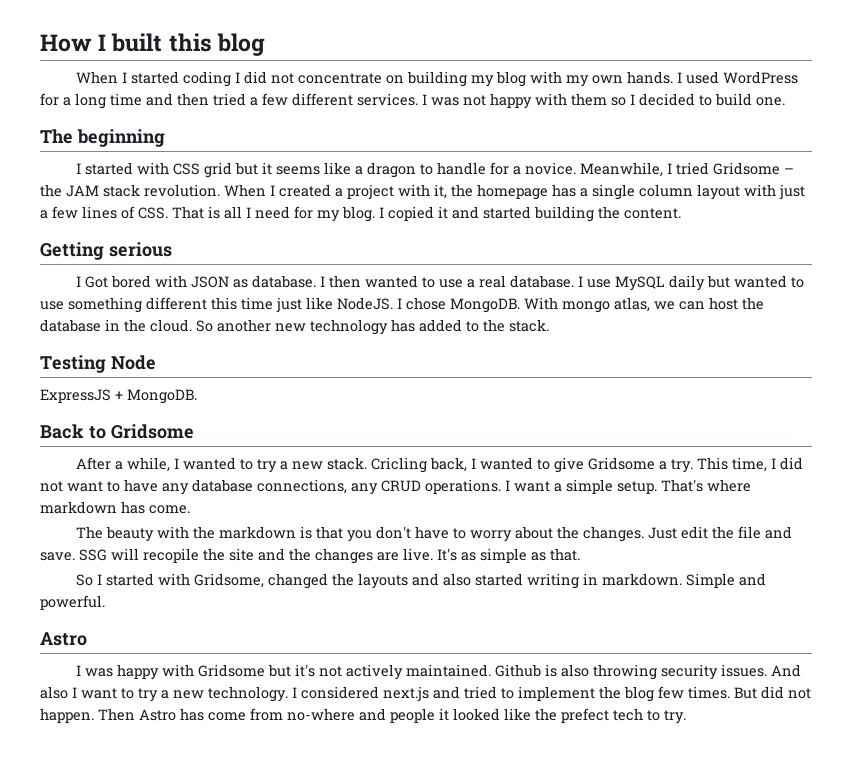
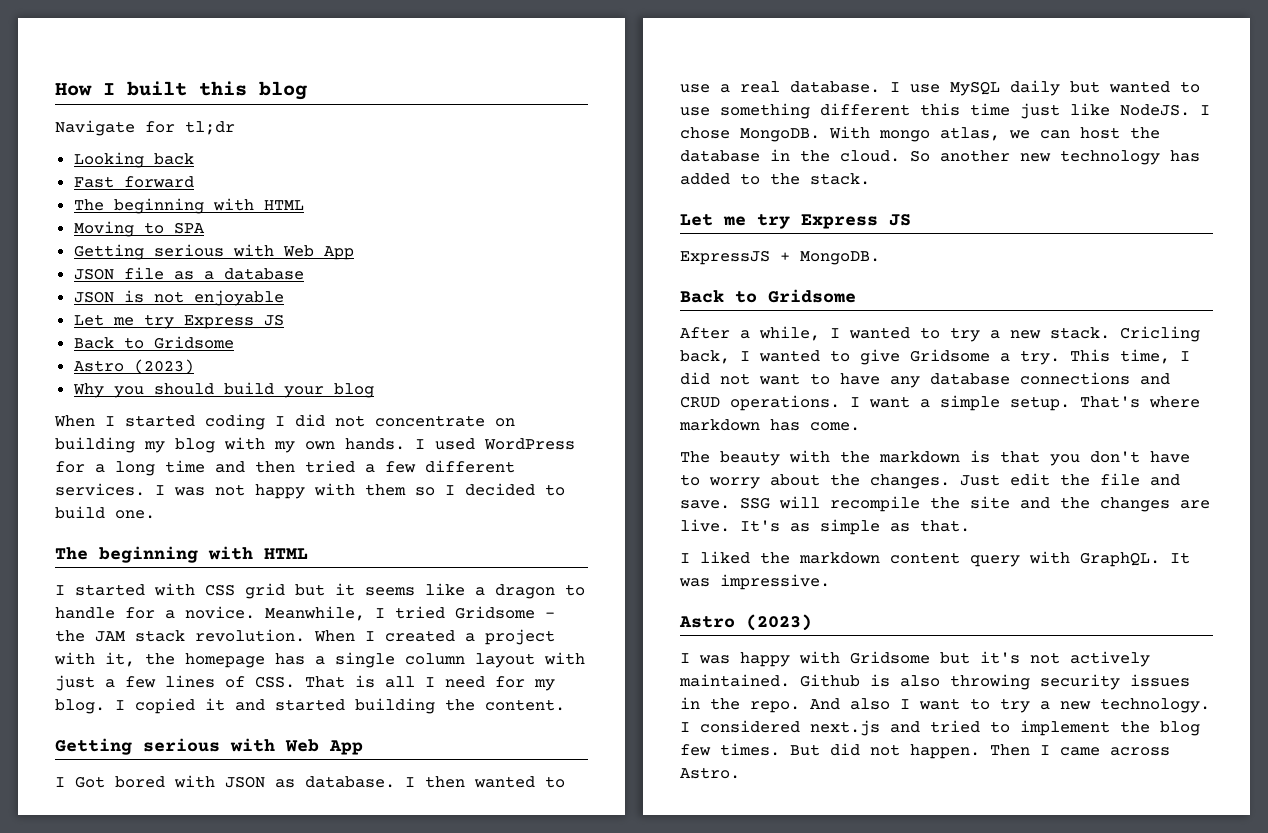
(265, 44) none -> [55,120,235,136] [73,152,194,168] [73,176,194,188] [73,198,304,214] [73,221,205,237] [73,244,354,260] [73,267,304,280] [73,290,284,306] [73,314,284,329] [73,336,234,349] [73,359,194,374] [72,382,374,398] // Navigate for tl;dr // Looking back // Fast forward // The beginning with HTML // Moving to SPA // Getting serious with Web App // JSON file as a database // JSON is not enjoyable // Let me try Express JS // Back to Gridsome // Astro (2023) // Why you should build your blog
(165, 138) none -> [208,546,308,560] with HTML
(172, 249) none -> [230,738,363,755] with Web App
[40,355,156,373] Testing Node -> [680,214,911,229] Let me try Express JS
[257,479,378,495] connections, any -> [1020,372,1170,385] connections and
[143,548,199,563] recopile -> [830,496,920,512] recompile
[76,573,767,589] [40,595,105,610] [40,632,87,646] So I started with Gridsome, changed the layouts and also started writing in markdown. Simple and powerful. // Astro -> [680,551,1190,567] [679,574,830,590] [679,614,812,631] I liked the markdown content query with GraphQL. It was impressive. // Astro (2023)
[721,664,768,677] issues. -> [1130,674,1190,687] [680,697,800,713] issues in the repo.
[139,708,686,724] Astro has come from no-where and people it looked like the prefect tech to try. -> [1040,745,1170,756] [680,767,740,779] I came across Astro.

